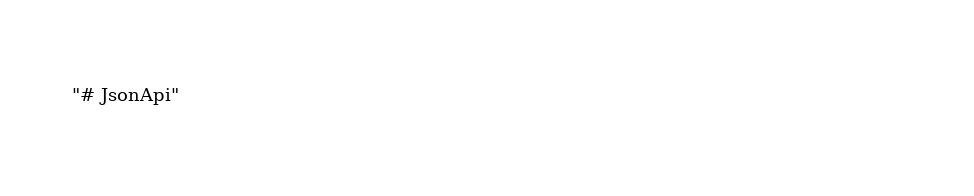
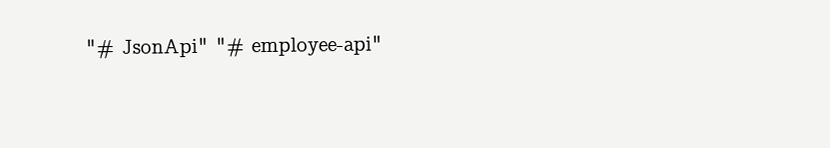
(179, 96) none -> [215,35,383,58] "# employee-api"

